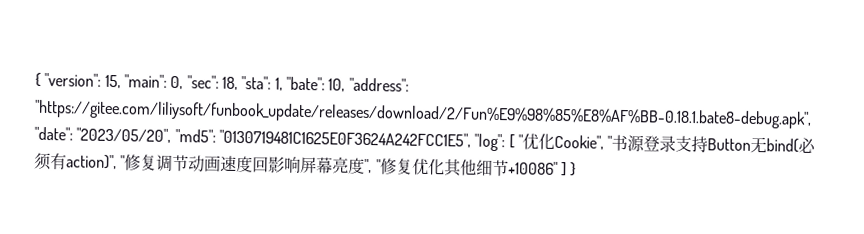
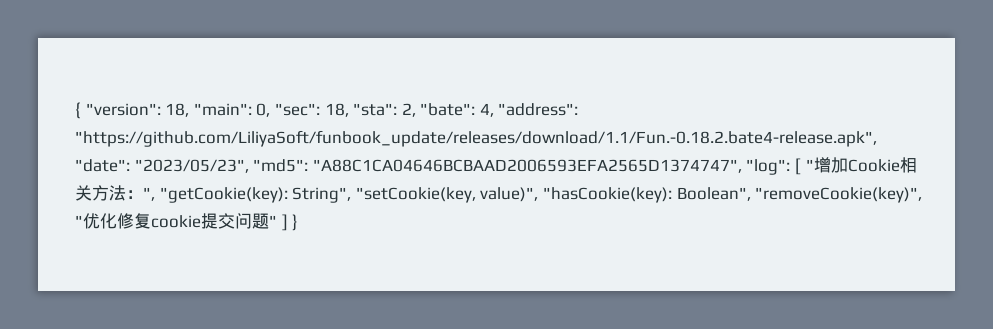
[104,74,121,89] 15, -> [165,103,190,117] 18,
[274,76,409,92] [34,99,812,129] [34,126,817,154] [34,152,558,177] 1, "bate": 10, "address": "https://gitee.com/liliysoft/funbook_update/releases/download/2/Fun%E9%98%85%E8%AF%BB-0.18.1.bate8-debug.apk", "date": "2023/05/20", "md5": "0130719481C1625E0F3624A242FCC1E5", "log": [ "优化Cookie", "书源登录支持Button无bind(必须有action)", "修复调节动画速度回影响屏幕亮度", "修复优化其他细节+10086" -> [401,103,579,117] [75,130,877,147] [75,157,917,175] [75,185,923,203] [75,213,277,229] 2, "bate": 4, "address": "https://github.com/LiliyaSoft/funbook_update/releases/download/1.1/Fun.-0.18.2.bate4-release.apk", "date": "2023/05/23", "md5": "A88C1CA04646BCBAAD2006593EFA2565D1374747", "log": [ "增加Cookie相关方法：", "getCookie(key): String", "setCookie(key, value)", "hasCookie(key): Boolean", "removeCookie(key)", "优化修复cookie提交问题"

